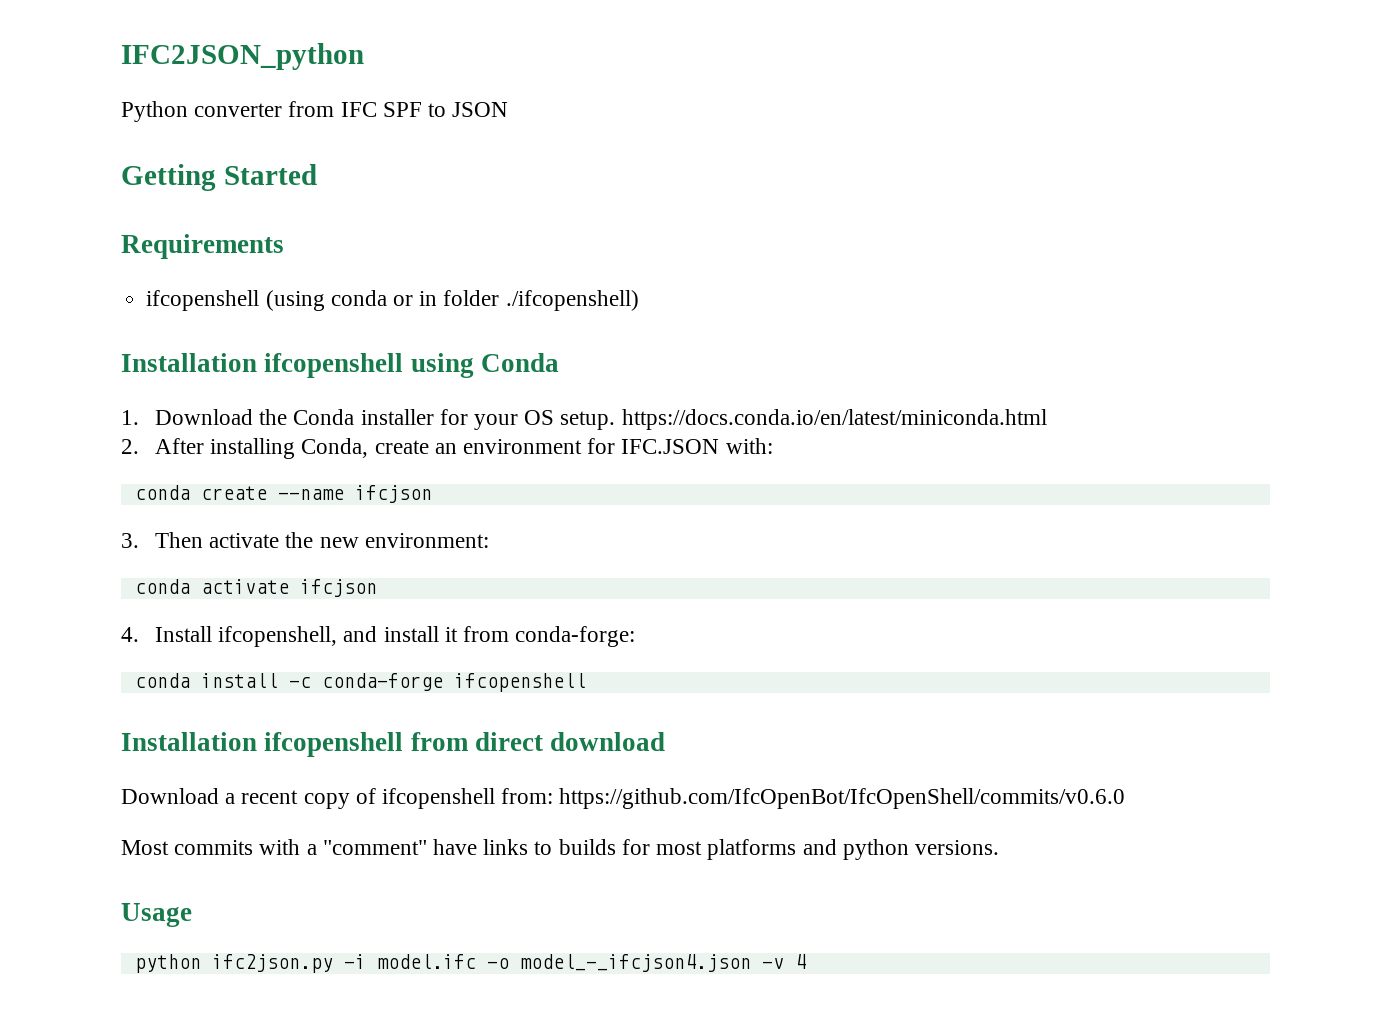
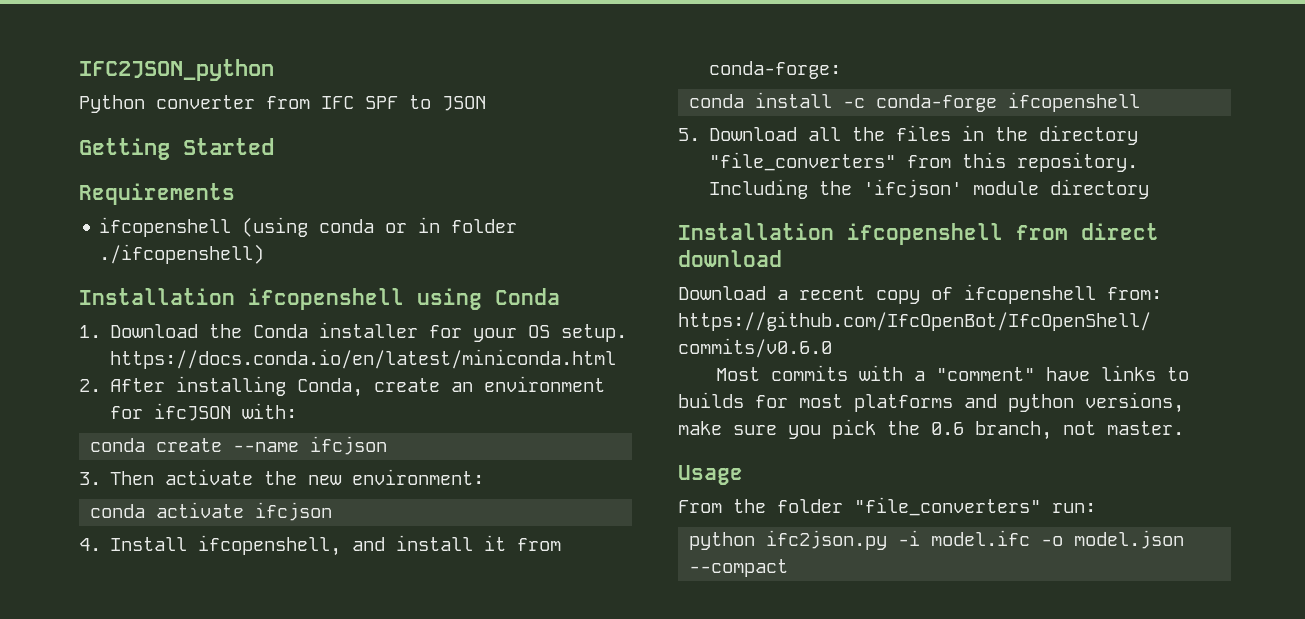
[621,439,720,454] IFC.JSON -> [154,403,232,421] ifcJSON
(586, 682) none -> [678,125,1139,145] [709,152,1139,172] [709,179,1150,199] // 5. Download all the files in the directory "file_converters" from this repository. Including the 'ifcjson' module directory
[914,840,999,855] [121,903,192,927] versions. // Usage -> [1085,392,1184,413] [678,419,1184,440] [678,465,743,485] [678,497,1096,516] versions, make sure you pick the 0.6 branch, not master. // Usage // From the folder "file_converters" run:
[519,954,806,972] model_-_ifcjson4.json -v 4 -> [1074,530,1185,549] [689,559,789,577] model.json --compact

